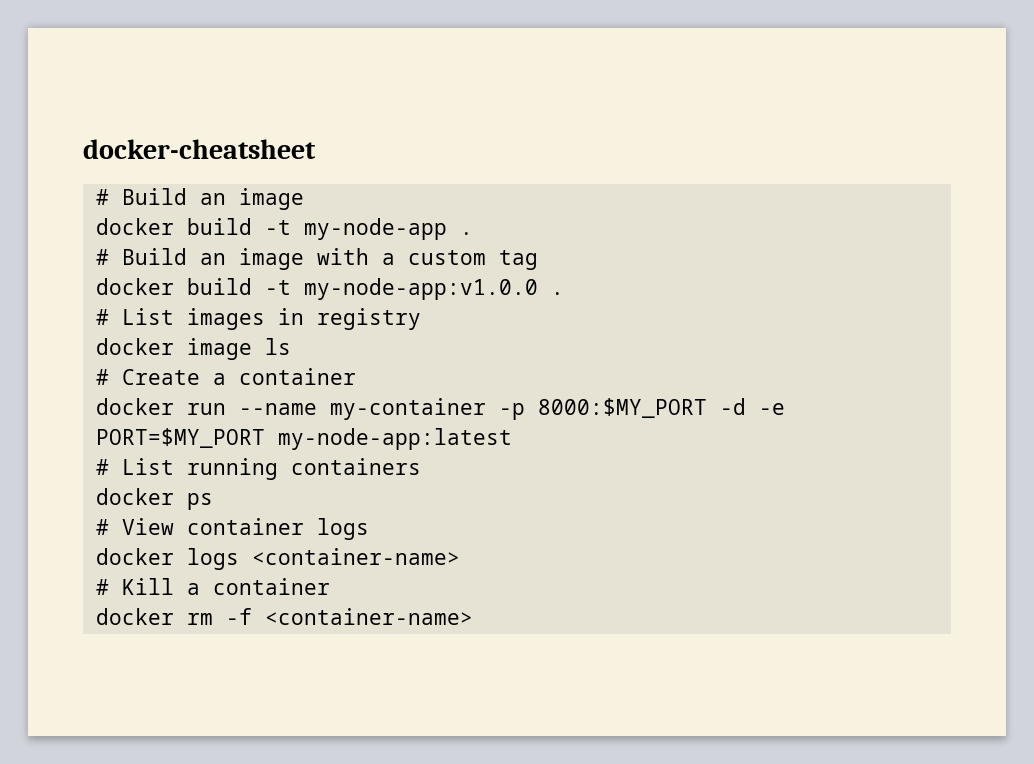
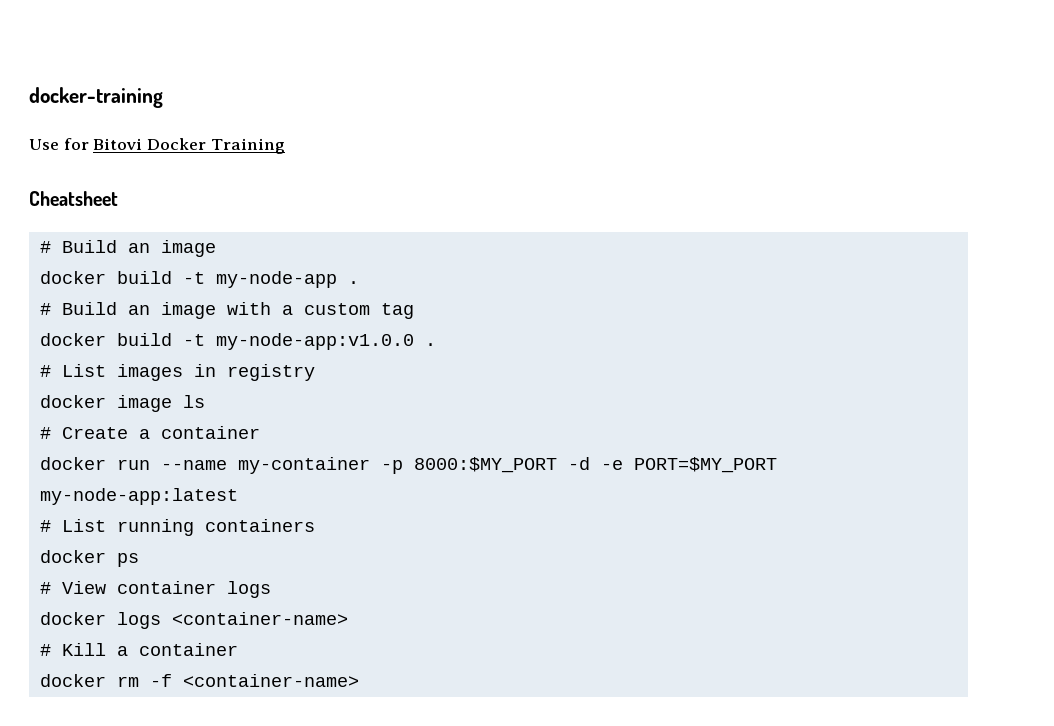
[83,139,316,159] docker-cheatsheet -> [29,87,163,108] [29,138,285,154] [29,191,118,206] docker-training // Use for Bitovi Docker Training // Cheatsheet

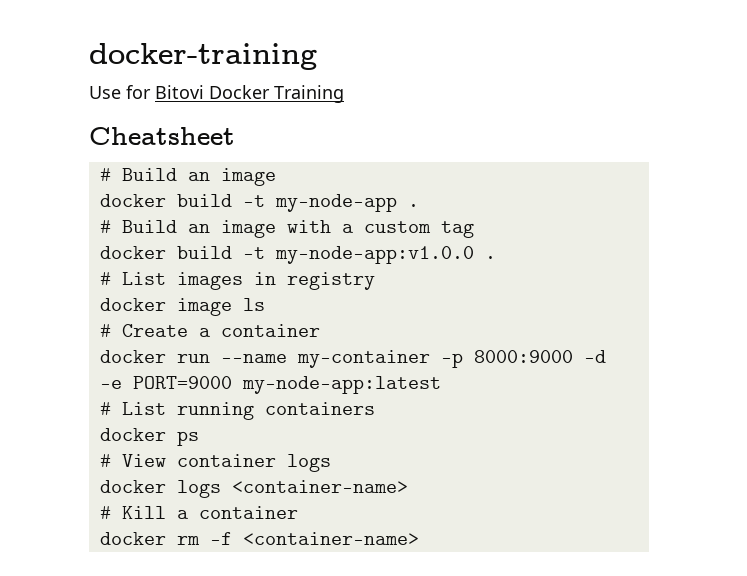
[413,457,557,473] 8000:$MY_PORT -> [473,350,573,363] 8000:9000
[633,457,777,473] PORT=$MY_PORT -> [132,376,232,389] PORT=9000

